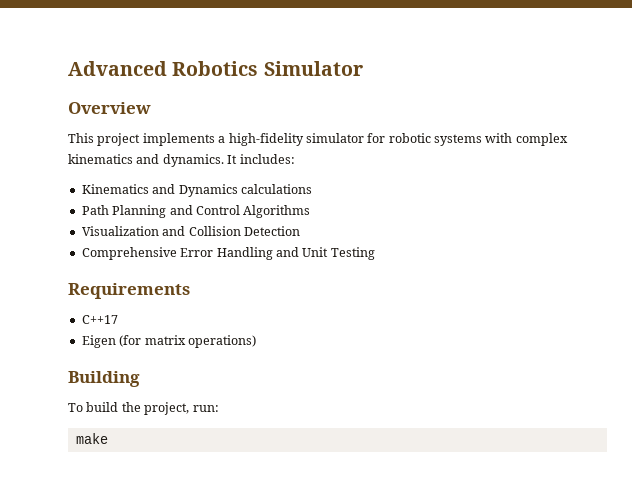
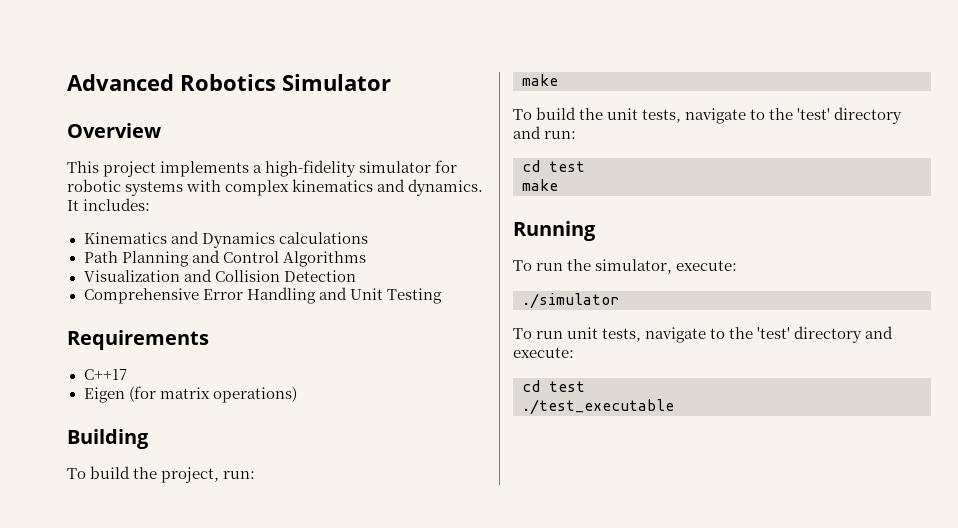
(108, 438) none -> [513,107,903,124] [513,126,577,139] [522,160,585,172] [522,179,558,191] [513,221,596,241] [513,259,738,274] [522,293,619,309] [513,326,894,343] [513,347,574,358] [522,380,585,392] [522,399,674,415] // To build the unit tests, navigate to the 'test' directory and run: // cd test // make // Running // To run the simulator, execute: // ./simulator // To run unit tests, navigate to the 'test' directory and execute: // cd test // ./test_executable

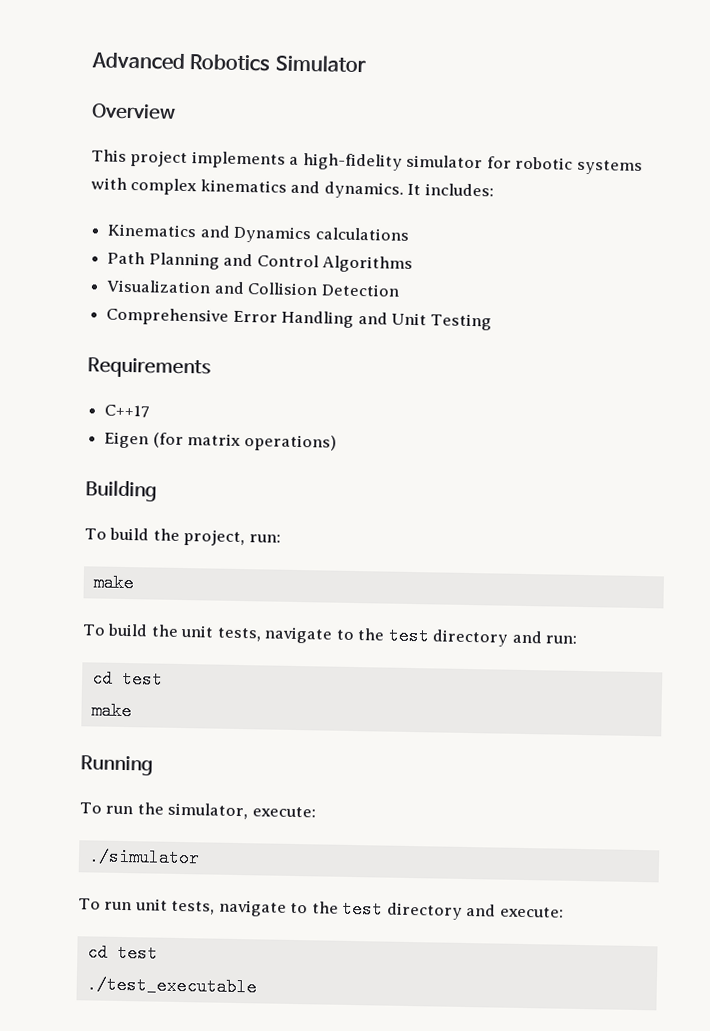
[797,108,831,120] 'test' -> [387,626,430,646] test
[757,327,791,339] 'test' -> [341,899,384,919] test

